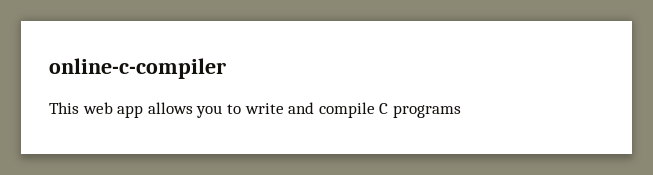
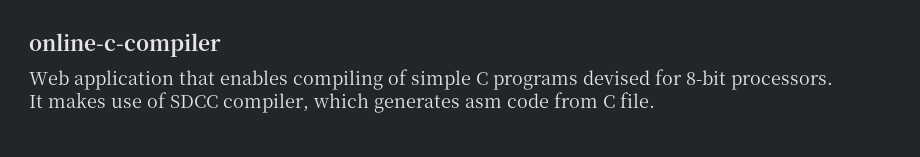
[49,102,461,118] This web app allows you to write and compile C programs -> [29,69,833,90] [29,92,655,113] Web application that enables compiling of simple C programs devised for 8-bit processors. It makes use of SDCC compiler, which generates asm code from C file.

